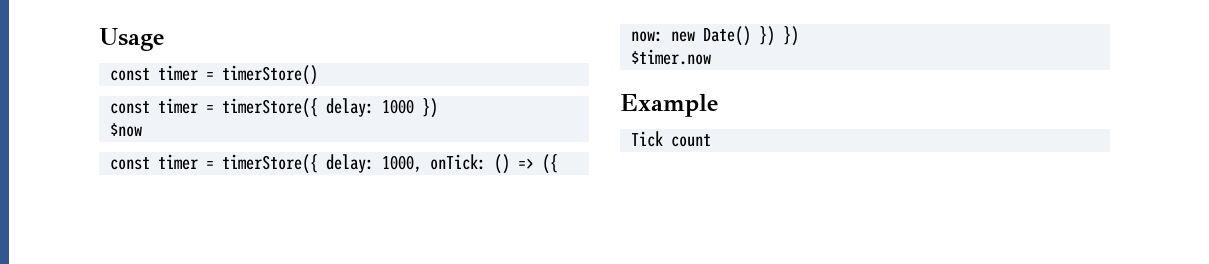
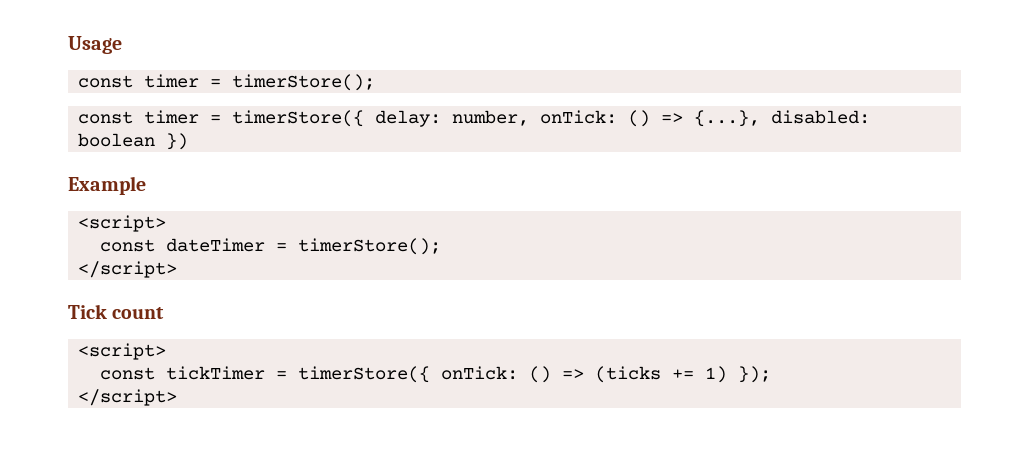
[222,65,319,85] [110,98,439,118] [110,123,143,137] [110,154,559,174] [631,26,800,46] [631,49,712,65] timerStore() // const timer = timerStore({ delay: 1000 }) // $now // const timer = timerStore({ delay: 1000, onTick: () => ({ now: new Date() }) }) // $timer.now -> [231,74,375,91] [77,110,870,127] [77,133,188,150] timerStore(); // const timer = timerStore({ delay: number, onTick: () => {...}, disabled: boolean })
[631,131,712,147] Tick count -> [77,215,166,232] [99,238,441,255] [77,261,177,278] [68,304,165,319] [77,343,166,360] [99,366,771,383] [77,389,177,406] <script> // const dateTimer = timerStore(); // </script> // Tick count // <script> // const tickTimer = timerStore({ onTick: () => (ticks += 1) }); // </script>

